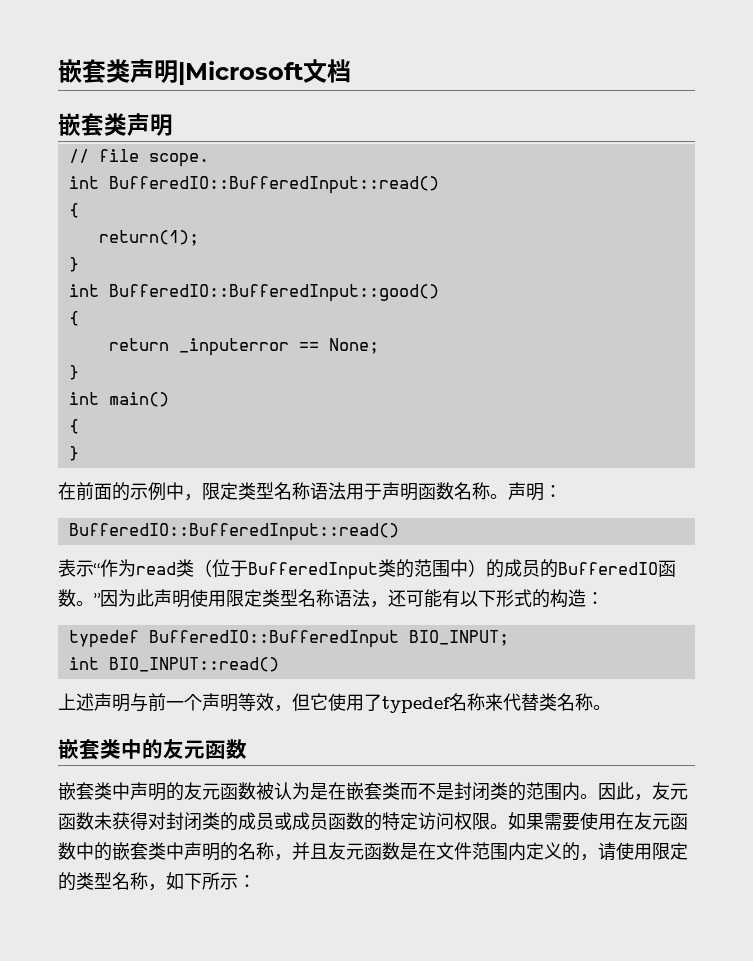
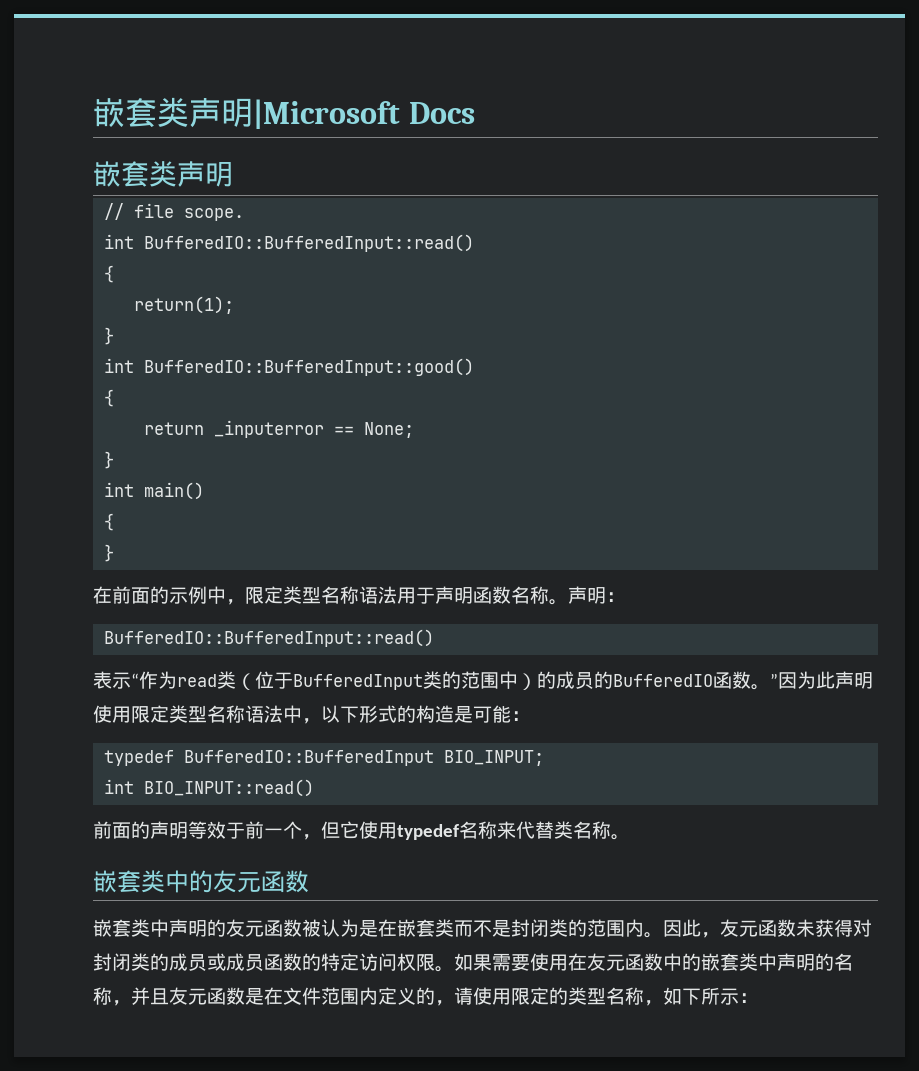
[303,59,351,83] 文档 -> [408,102,475,124] Docs
[370,589,460,608] ，还可能有 -> [283,705,321,724] 中，
(586, 598) none -> [454,705,511,723] 是可能
[58,693,274,712] 上述声明与前一个声明等效 -> [93,821,302,839] 前面的声明等效于前一个
[364,694,382,711] 了 -> (397, 830) none

